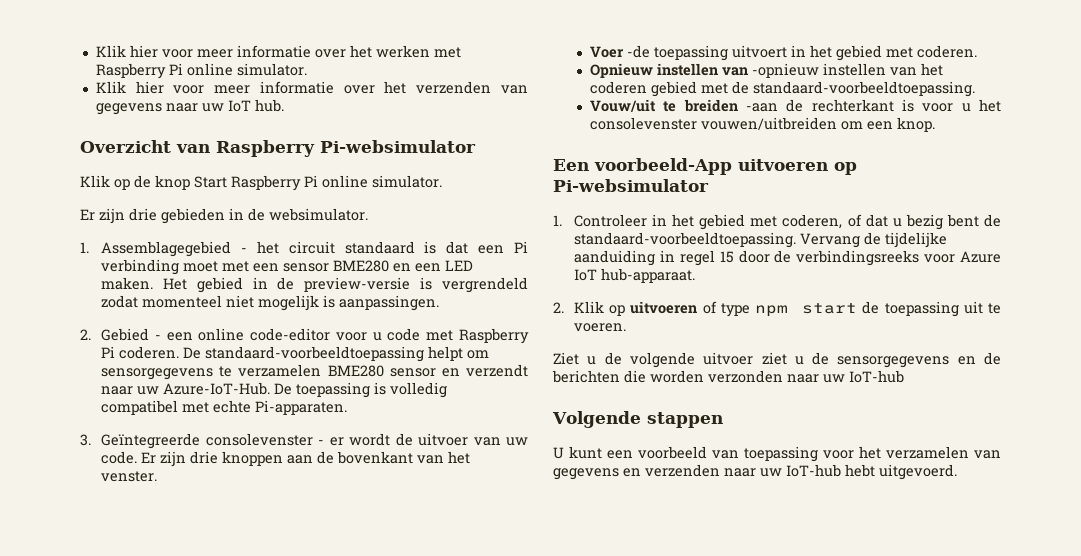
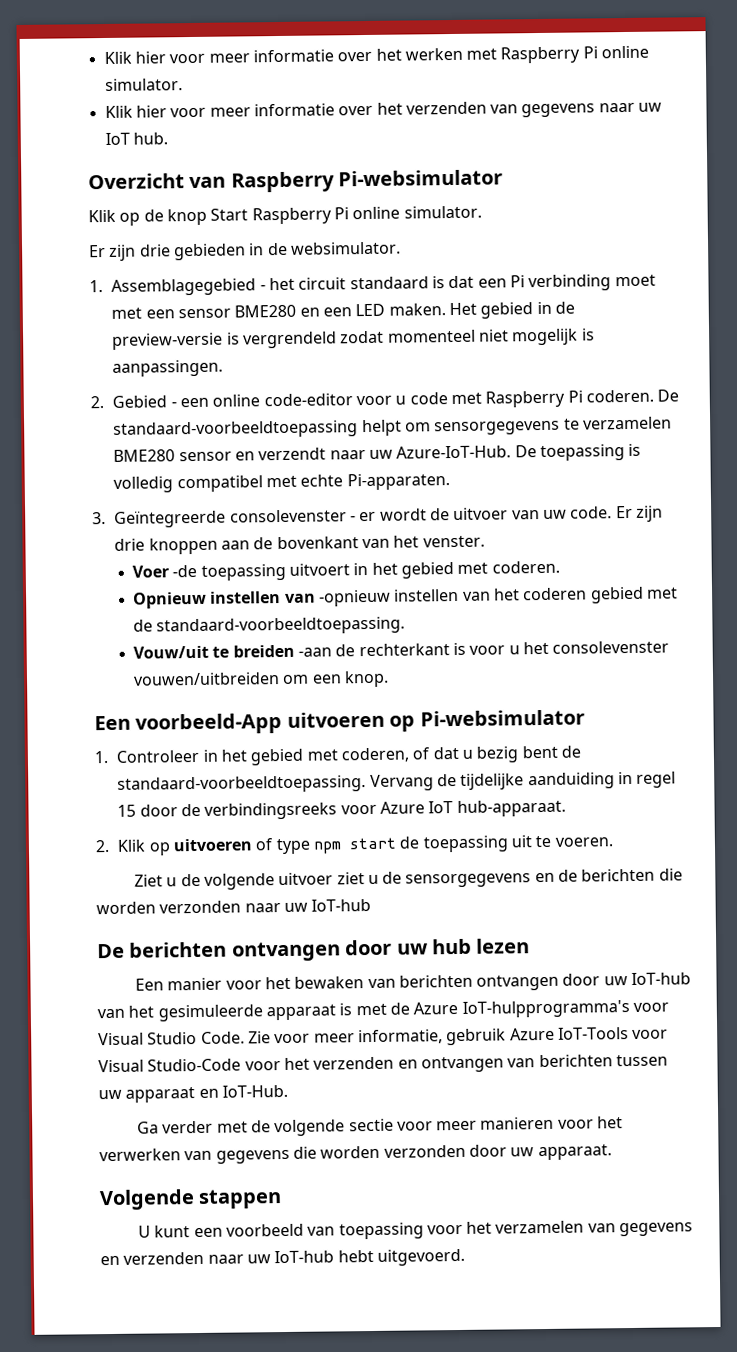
(904, 376) none -> [97,938,531,962] [134,972,692,991] [97,1000,669,1022] [98,1027,669,1046] [98,1054,668,1073] [98,1084,288,1103] [136,1116,624,1137] [99,1144,612,1164] // De berichten ontvangen door uw hub lezen // Een manier voor het bewaken van berichten ontvangen door uw IoT-hub van het gesimuleerde apparaat is met de Azure IoT-hulpprogramma's voor Visual Studio Code. Zie voor meer informatie, gebruik Azure IoT-Tools voor Visual Studio-Code voor het verzenden en ontvangen van berichten tussen uw apparaat en IoT-Hub. // Ga verder met de volgende sectie voor meer manieren voor het verwerken van gegevens die worden verzonden door uw apparaat.

